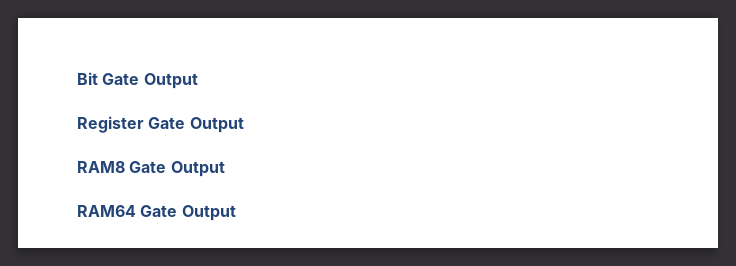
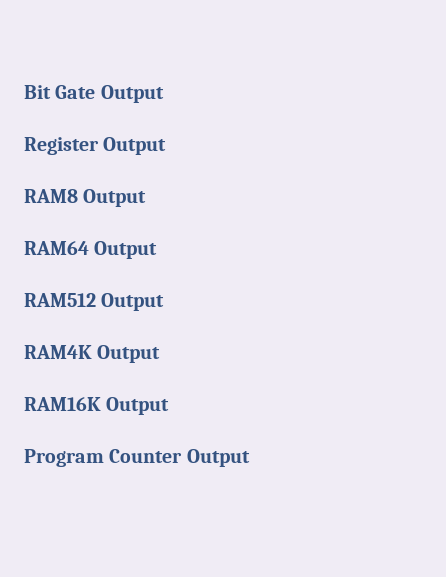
[148,117,186,129] Gate -> (99, 146) none
[129,161,167,173] Gate -> (78, 196) none
[140,205,236,221] Gate Output -> [94,241,158,259] [24,293,165,311] [24,345,161,363] [24,397,170,415] [24,449,250,467] Output // RAM512 Output // RAM4K Output // RAM16K Output // Program Counter Output

